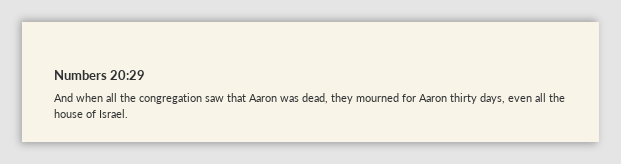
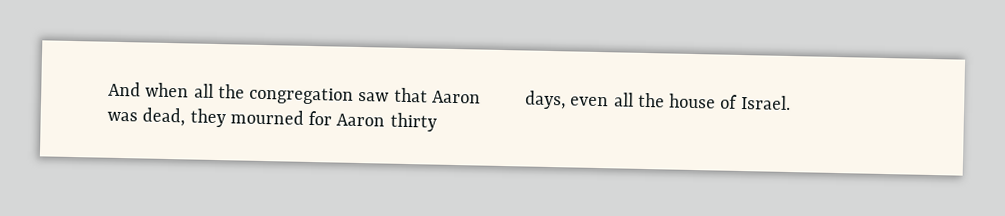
[54,70,146,80] Numbers 20:29 // -> (108, 89) none

